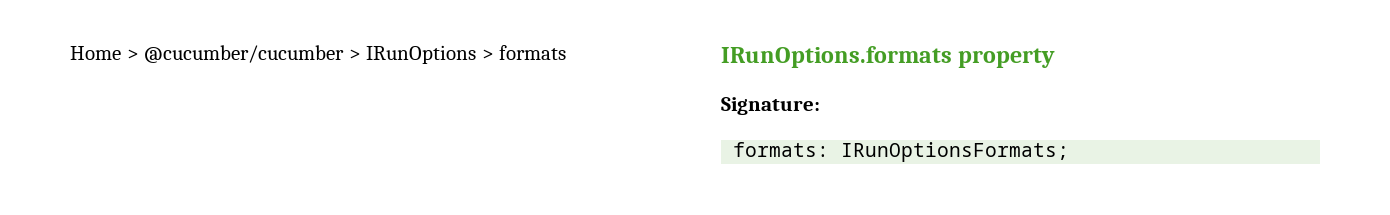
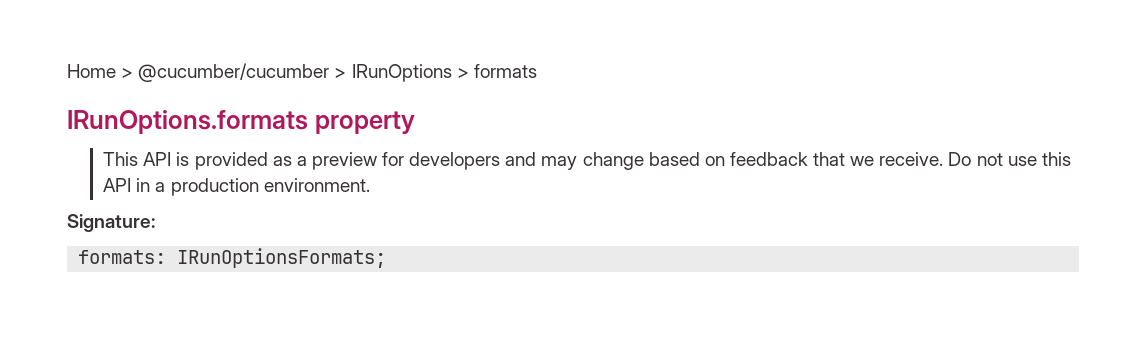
(1056, 58) none -> [103,152,1071,170] [103,178,370,196] // This API is provided as a preview for developers and may change based on feedback that we receive. Do not use this API in a production environment.

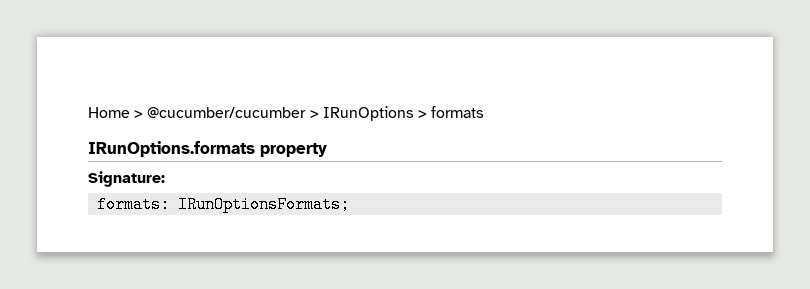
[103,152,1071,170] [103,178,370,196] // This API is provided as a preview for developers and may change based on feedback that we receive. Do not use this API in a production environment. -> (327, 150) none

